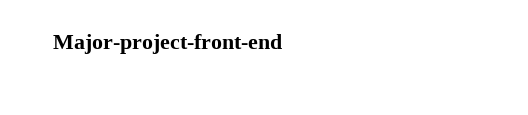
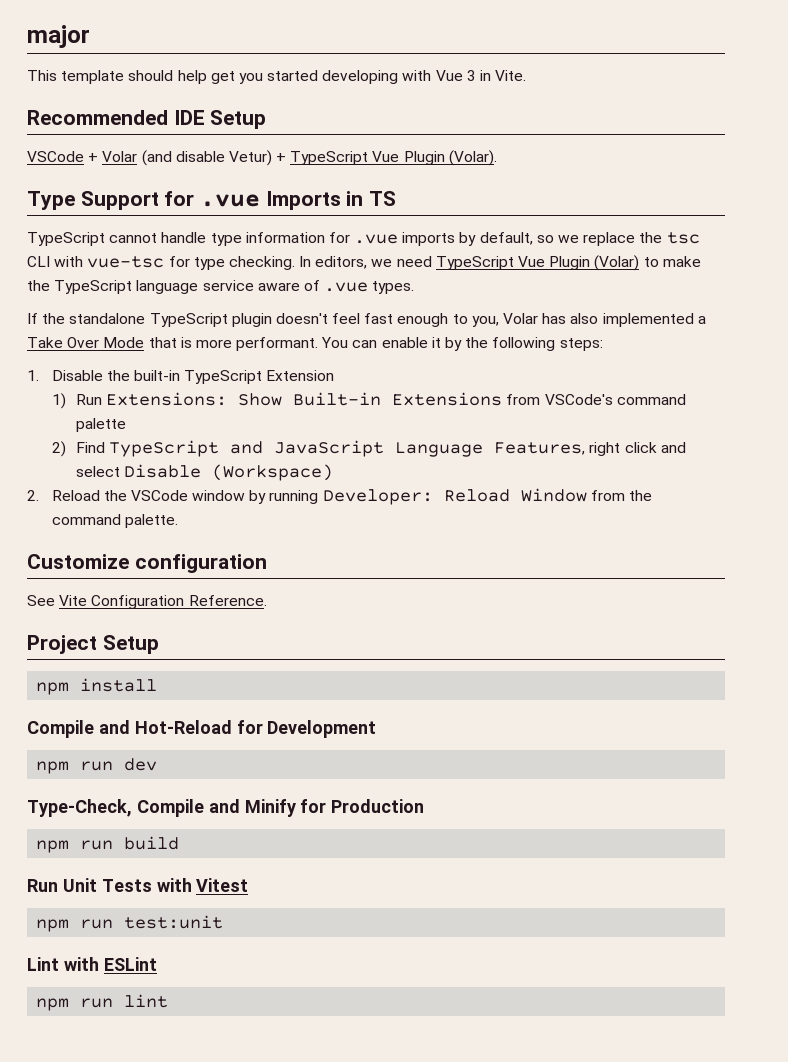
[53,34,282,54] Major-project-front-end -> [27,25,90,48] [27,70,527,84] [27,110,267,129] [27,150,497,166] [27,191,397,210] [27,232,700,246] [27,255,701,271] [27,280,415,294] [27,313,706,327] [27,337,603,351] [27,370,335,384] [51,392,686,409] [76,418,127,432] [51,440,686,457] [76,464,334,481] [27,488,653,505] [51,514,178,528] [27,554,267,573] [27,595,267,609] [27,635,159,654] [36,678,158,695] [27,720,377,738] [36,758,158,774] [27,799,425,817] [36,836,180,853] [27,878,249,892] [36,915,224,932] [27,957,157,971] [36,994,169,1011] major // This template should help get you started developing with Vue 3 in Vite. // Recommended IDE Setup // VSCode + Volar (and disable Vetur) + TypeScript Vue Plugin (Volar). // Type Support for .vue Imports in TS // TypeScript cannot handle type information for .vue imports by default, so we replace the tsc CLI with vue-tsc for type checking. In editors, we need TypeScript Vue Plugin (Volar) to make the TypeScript language service aware of .vue types. // If the standalone TypeScript plugin doesn't feel fast enough to you, Volar has also implemented a Take Over Mode that is more performant. You can enable it by the following steps: // 1. Disable the built-in TypeScript Extension // 1) Run Extensions: Show Built-in Extensions from VSCode's command palette // 2) Find TypeScript and JavaScript Language Features, right click and select Disable (Workspace) // 2. Reload the VSCode window by running Developer: Reload Window from the command palette. // Customize configuration // See Vite Configuration Reference. // Project Setup // npm install // Compile and Hot-Reload for Development // npm run dev // Type-Check, Compile and Minify for Production // npm run build // Run Unit Tests with Vitest // npm run test:unit // Lint with ESLint // npm run lint

